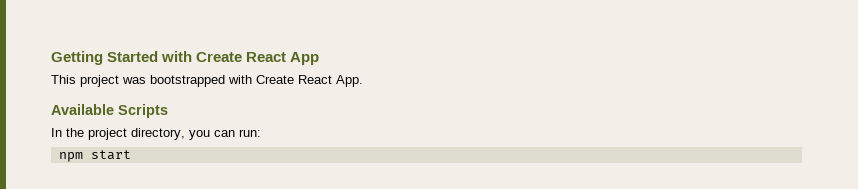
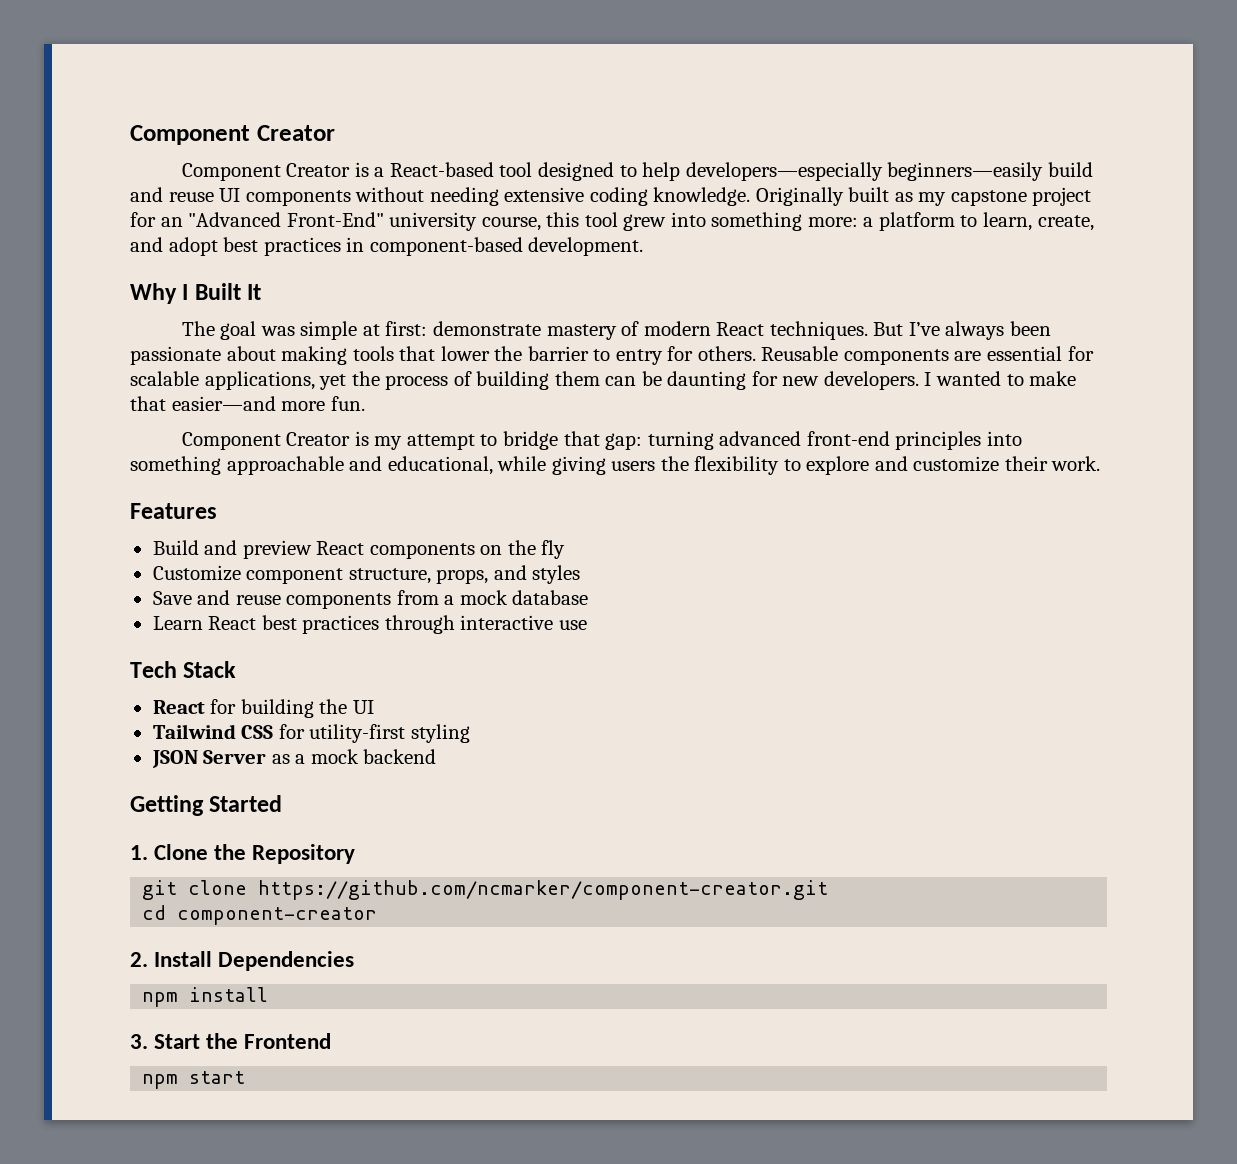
[51,51,320,65] [51,75,363,87] [51,104,168,118] [51,128,261,140] Getting Started with Create React App // This project was bootstrapped with Create React App. // Available Scripts // In the project directory, you can run: -> [130,125,335,145] [181,162,1093,181] [130,187,1092,206] [130,212,1094,231] [130,237,644,256] [130,283,262,304] [181,321,1051,340] [130,346,1094,365] [130,371,1077,390] [130,396,365,411] [181,431,1022,450] [130,456,1101,475] [130,503,217,519] [152,540,566,559] [152,565,581,584] [152,590,589,609] [152,615,587,634] [130,661,237,678] [152,699,374,718] [152,724,470,743] [151,749,437,768] [130,795,283,816] [130,844,356,864] [142,880,829,900] [142,905,378,925] [130,951,355,971] [142,987,269,1007] [130,1033,332,1049] Component Creator // Component Creator is a React-based tool designed to help developers—especially beginners—easily build and reuse UI components without needing extensive coding knowledge. Originally built as my capstone project for an "Advanced Front-End" university course, this tool grew into something more: a platform to learn, create, and adopt best practices in component-based development. // Why I Built It // The goal was simple at first: demonstrate mastery of modern React techniques. But I’ve always been passionate about making tools that lower the barrier to entry for others. Reusable components are essential for scalable applications, yet the process of building them can be daunting for new developers. I wanted to make that easier—and more fun. // Component Creator is my attempt to bridge that gap: turning advanced front-end principles into something approachable and educational, while giving users the flexibility to explore and customize their work. // Features // Build and preview React components on the fly // Customize component structure, props, and styles // Save and reuse components from a mock database // Learn React best practices through interactive use // Tech Stack // React for building the UI // Tailwind CSS for utility-first styling // JSON Server as a mock backend // Getting Started // 1. Clone the Repository // git clone https://github.com/ncmarker/component-creator.git // cd component-creator // 2. Install Dependencies // npm install // 3. Start the Frontend

